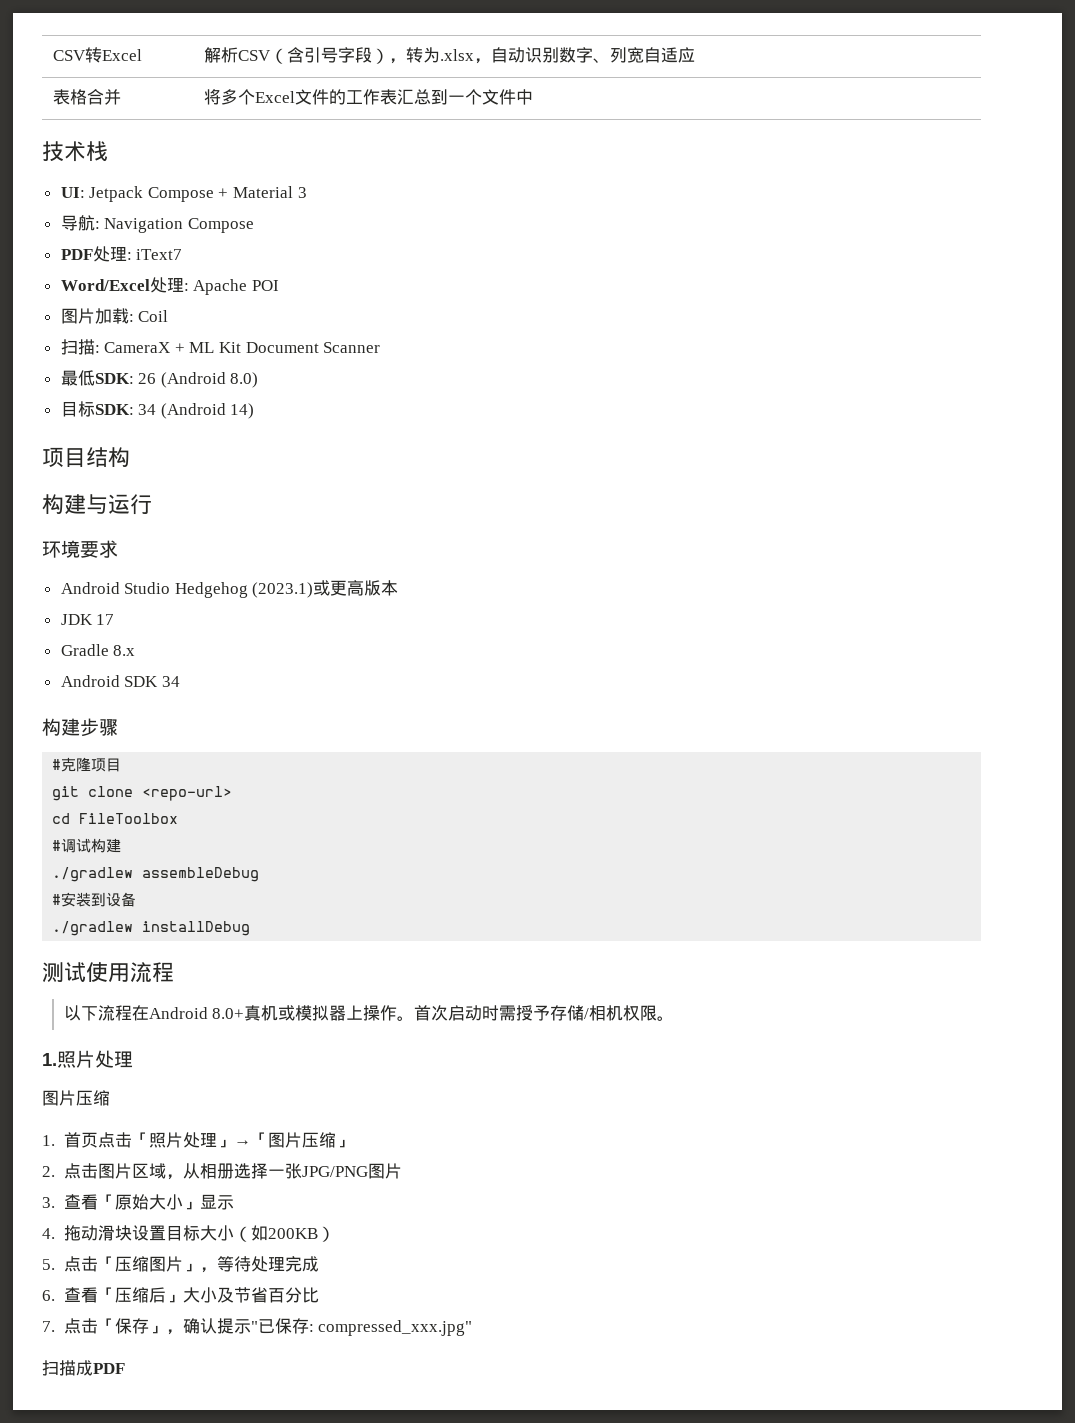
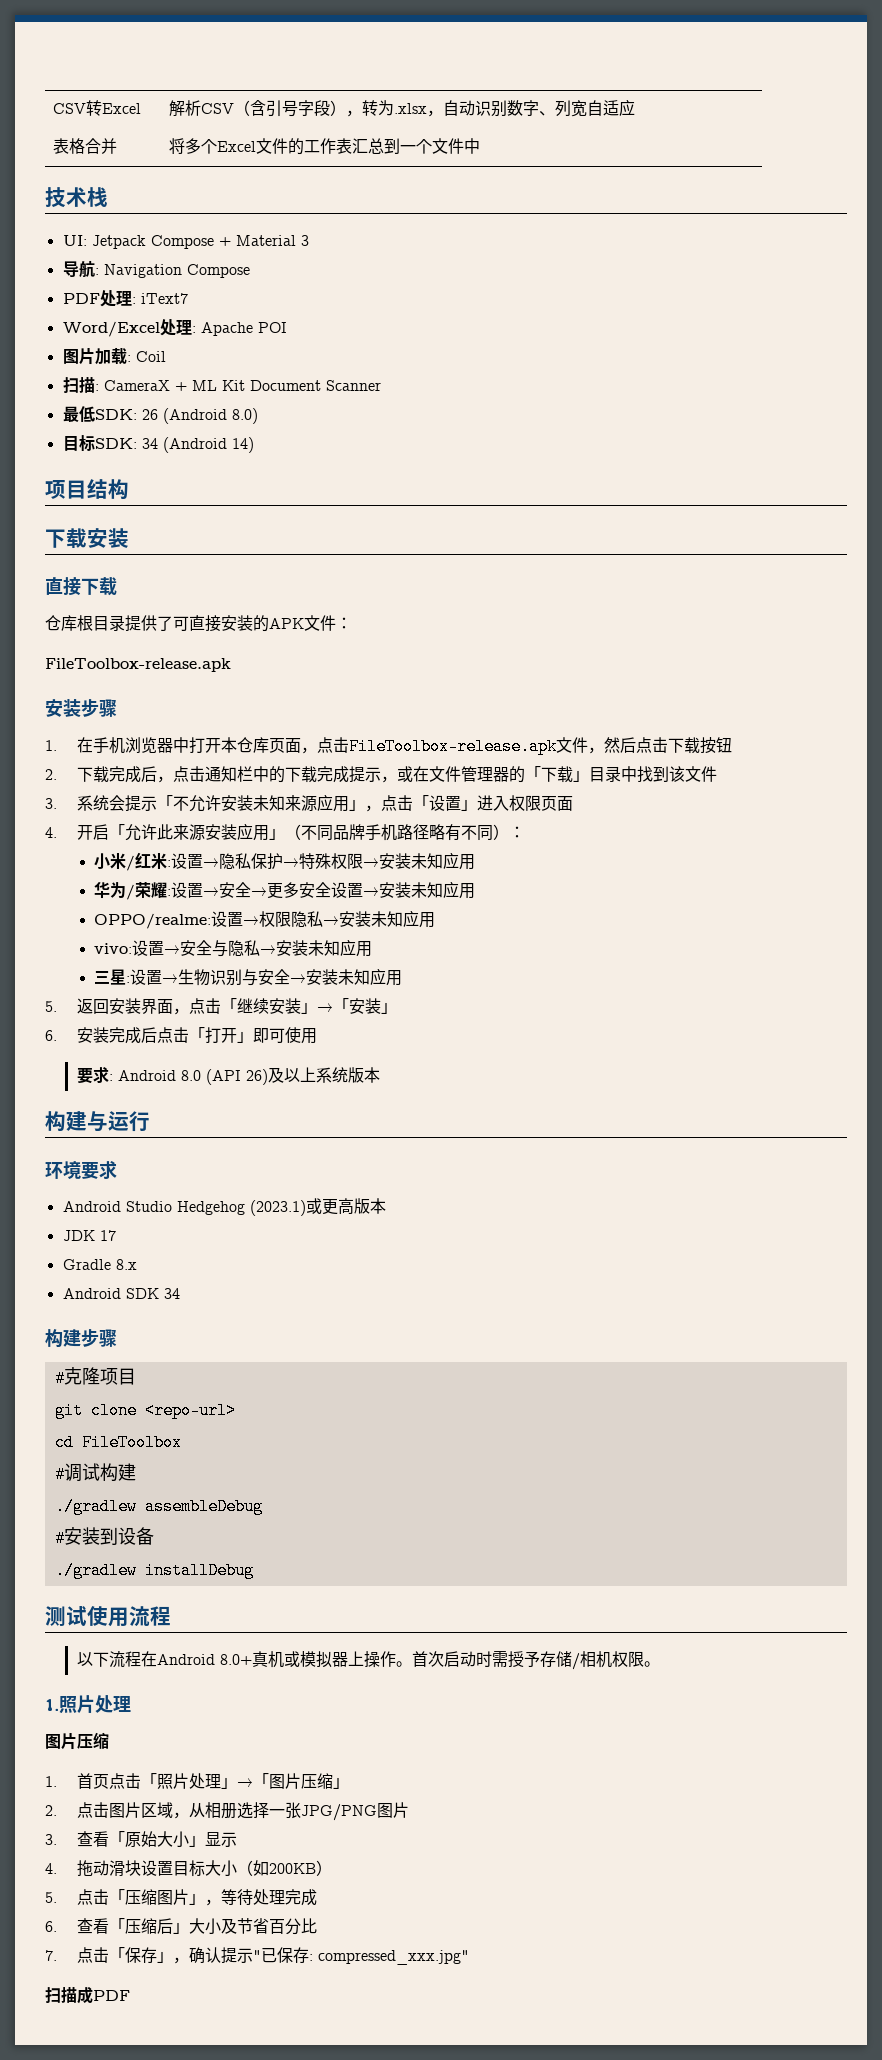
(130, 457) none -> [45,528,129,548] [45,577,117,596] [45,615,352,632] [45,658,231,672] [45,699,117,717] [45,737,732,755] [45,766,717,783] [45,794,573,812] [45,823,525,841] [94,852,476,871] [94,881,476,900] [94,910,436,929] [94,939,373,957] [94,968,403,986] [45,998,397,1015] [45,1027,317,1044] [76,1066,380,1085] // 下载安装 // 直接下载 // 仓库根目录提供了可直接安装的APK文件： // FileToolbox-release.apk // 安装步骤 // 1.在手机浏览器中打开本仓库页面，点击FileToolbox-release.apk文件，然后点击下载按钮 // 2.下载完成后，点击通知栏中的下载完成提示，或在文件管理器的「下载」目录中找到该文件 // 3.系统会提示「不允许安装未知来源应用」，点击「设置」进入权限页面 // 4.开启「允许此来源安装应用」（不同品牌手机路径略有不同）： // 小米/红米:设置→隐私保护→特殊权限→安装未知应用 // 华为/荣耀:设置→安全→更多安全设置→安装未知应用 // OPPO/realme:设置→权限隐私→安装未知应用 // vivo:设置→安全与隐私→安装未知应用 // 三星:设置→生物识别与安全→安装未知应用 // 5.返回安装界面，点击「继续安装」→「安装」 // 6.安装完成后点击「打开」即可使用 // 要求: Android 8.0 (API 26)及以上系统版本

